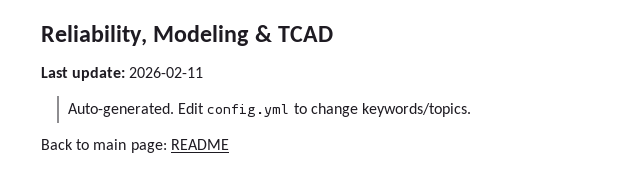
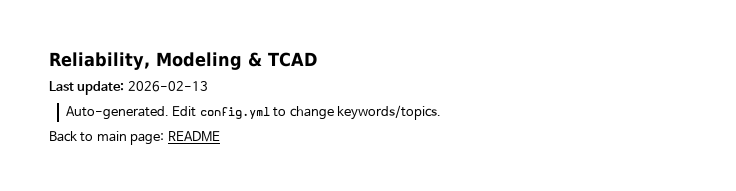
[129,67,204,78] 2026-02-11 -> [127,81,208,92] 2026-02-13

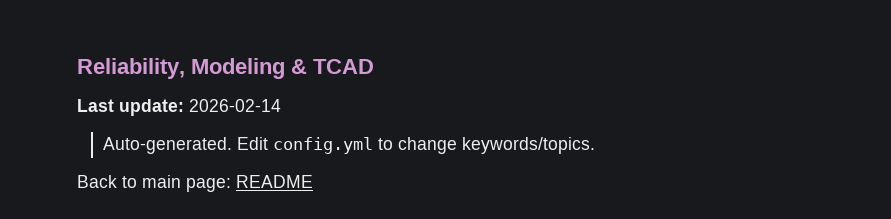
[127,81,208,92] 2026-02-13 -> [189,99,281,112] 2026-02-14

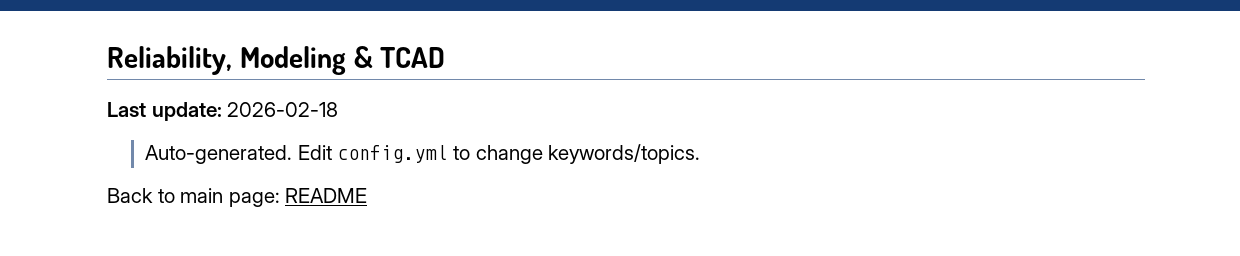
[189,99,281,112] 2026-02-14 -> [227,102,339,117] 2026-02-18

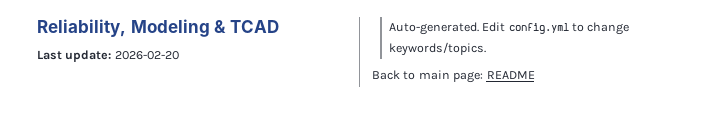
[227,102,339,117] 2026-02-18 -> [114,51,179,60] 2026-02-20

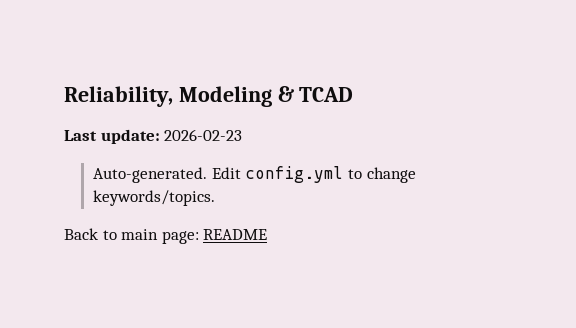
[114,51,179,60] 2026-02-20 -> [164,129,243,141] 2026-02-23

